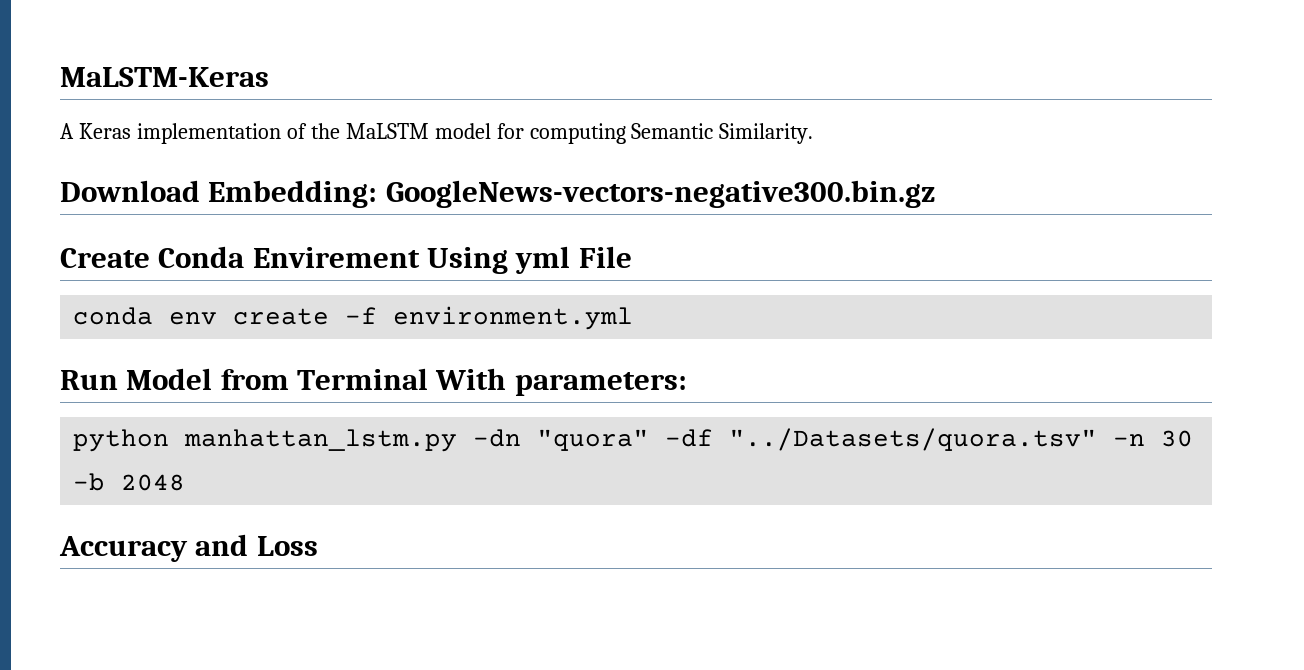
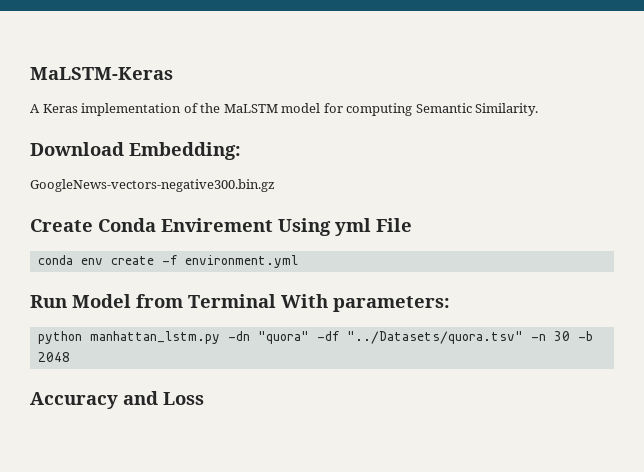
(378, 194) none -> (241, 151) //

